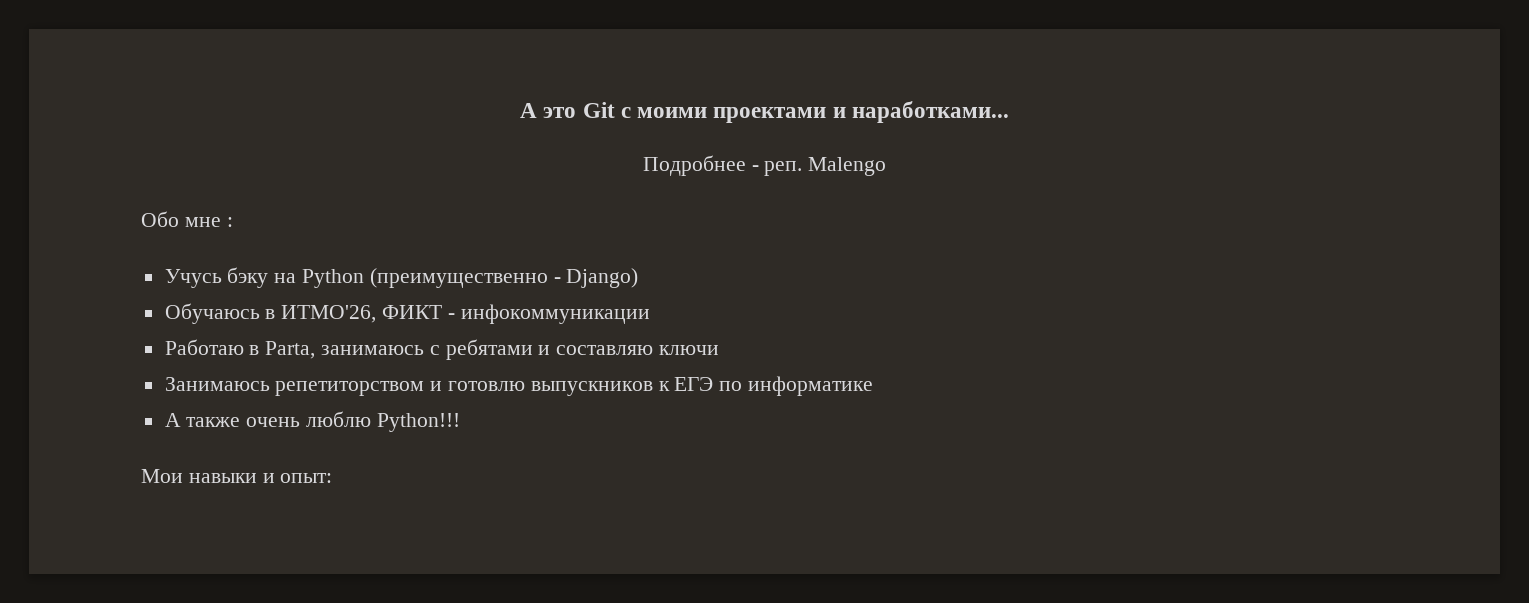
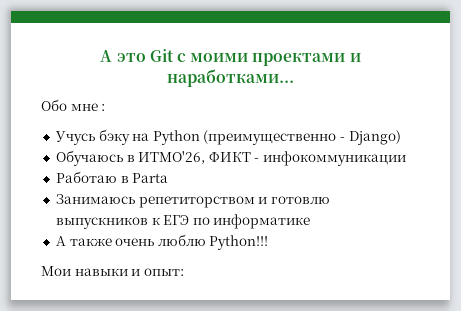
[642,155,887,176] // Подробнее - реп. Malengo -> (294, 78) none
[265,339,720,360] Parta, занимаюсь с ребятами и составляю ключи -> [132,173,169,183] Parta

